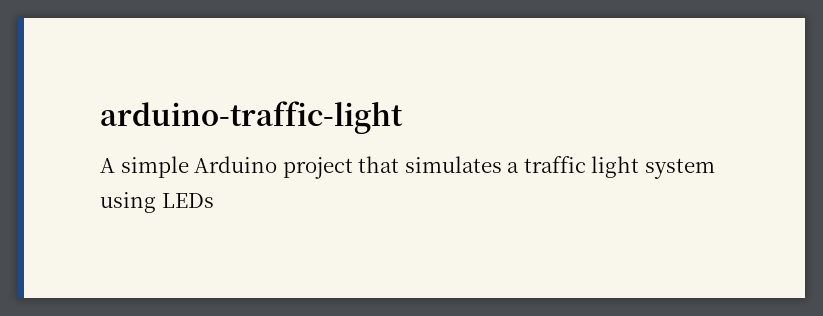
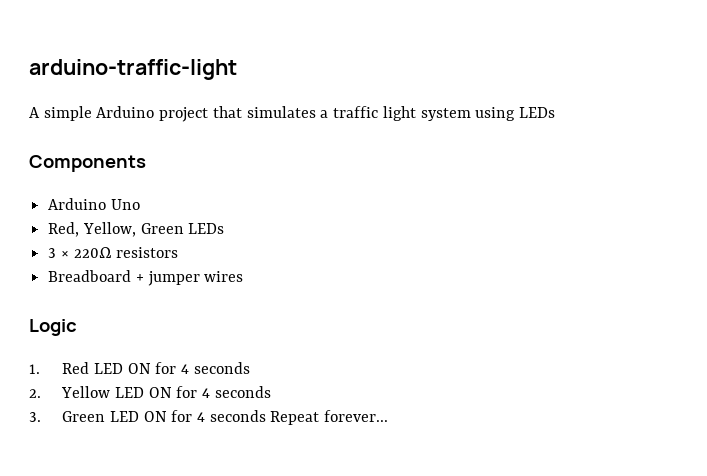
(214, 200) none -> [29,155,146,172] [48,198,140,210] [48,222,225,237] [48,247,179,258] [48,270,244,286] [29,319,77,336] [29,362,250,374] [29,386,271,398] [29,410,389,425] // Components // Arduino Uno // Red, Yellow, Green LEDs // 3 × 220Ω resistors // Breadboard + jumper wires // Logic // 1. Red LED ON for 4 seconds // 2. Yellow LED ON for 4 seconds // 3. Green LED ON for 4 seconds Repeat forever...

